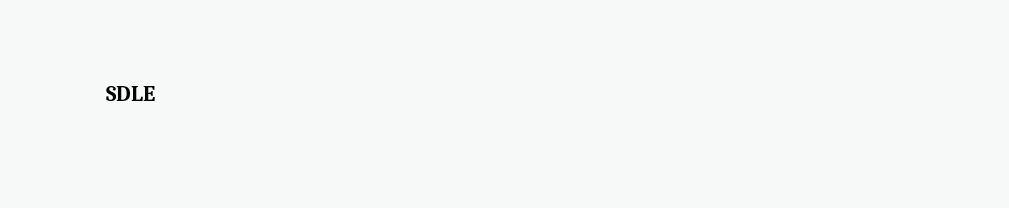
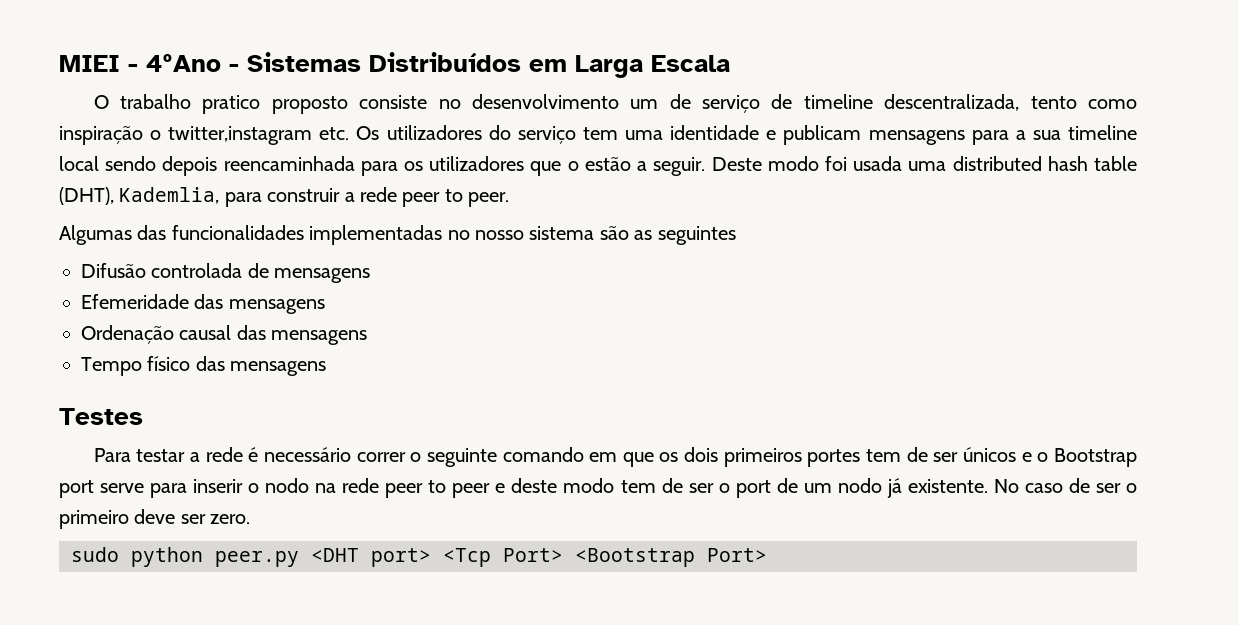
[106,86,155,101] SDLE -> [59,52,730,78] [93,94,1138,114] [59,125,1137,145] [59,156,1137,176] [59,187,510,207] [59,225,736,245] [81,263,371,283] [81,294,325,314] [81,325,368,345] [81,356,327,376] [59,408,143,425] [93,447,1138,467] [59,478,1138,498] [59,509,251,529] [71,547,767,567] MIEI - 4ºAno - Sistemas Distribuídos em Larga Escala // O trabalho pratico proposto consiste no desenvolvimento um de serviço de timeline descentralizada, tento como inspiração o twitter,instagram etc. Os utilizadores do serviço tem uma identidade e publicam mensagens para a sua timeline local sendo depois reencaminhada para os utilizadores que o estão a seguir. Deste modo foi usada uma distributed hash table (DHT), Kademlia, para construir a rede peer to peer. // Algumas das funcionalidades implementadas no nosso sistema são as seguintes // Difusão controlada de mensagens // Efemeridade das mensagens // Ordenação causal das mensagens // Tempo físico das mensagens // Testes // Para testar a rede é necessário correr o seguinte comando em que os dois primeiros portes tem de ser únicos e o Bootstrap port serve para inserir o nodo na rede peer to peer e deste modo tem de ser o port de um nodo já existente. No caso de ser o primeiro deve ser zero. // sudo python peer.py <DHT port> <Tcp Port> <Bootstrap Port>

